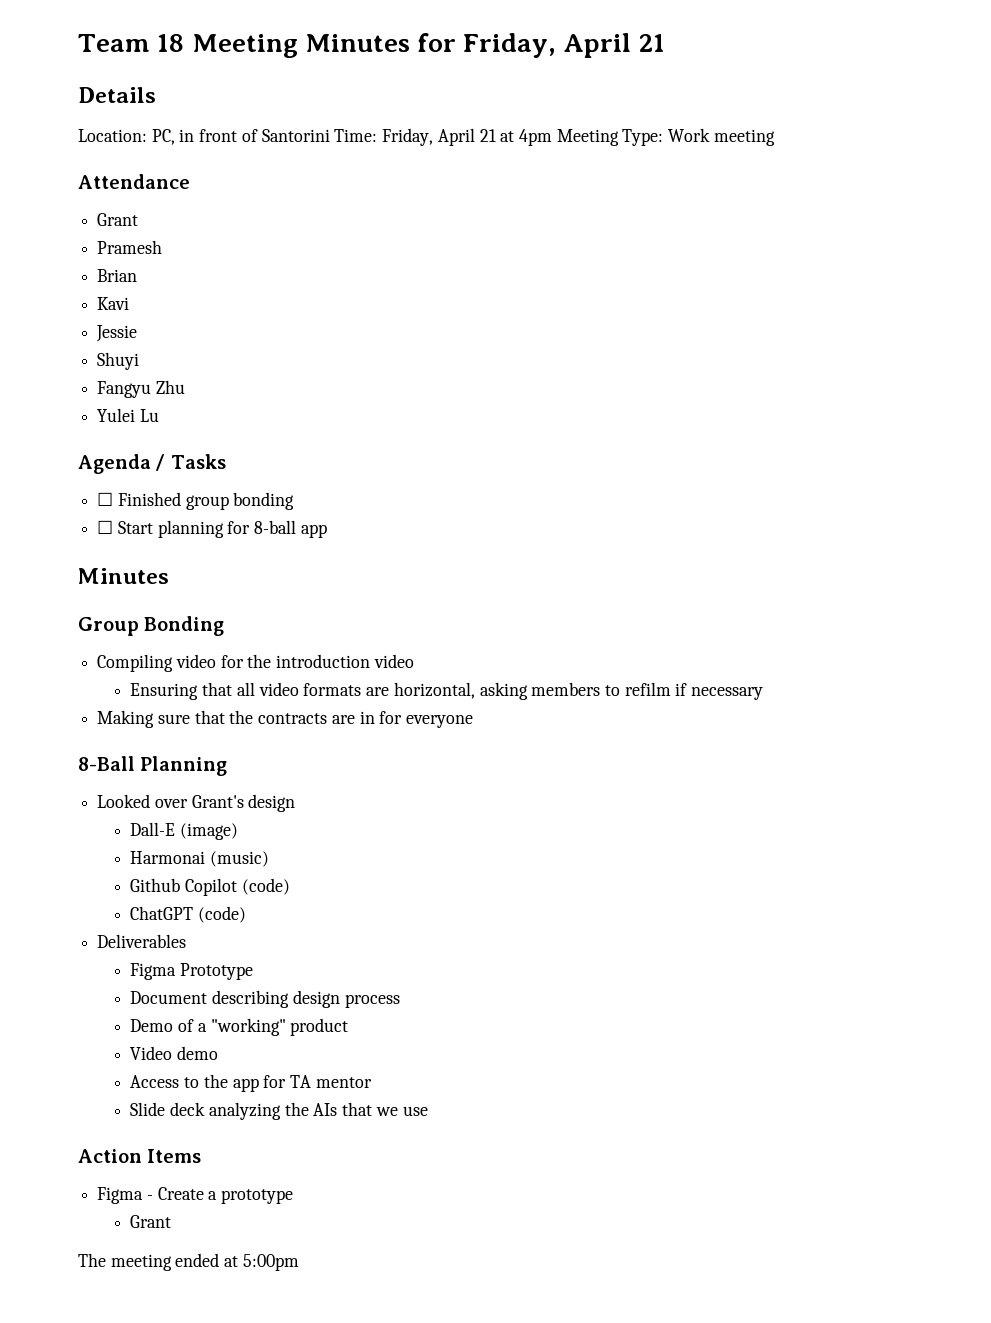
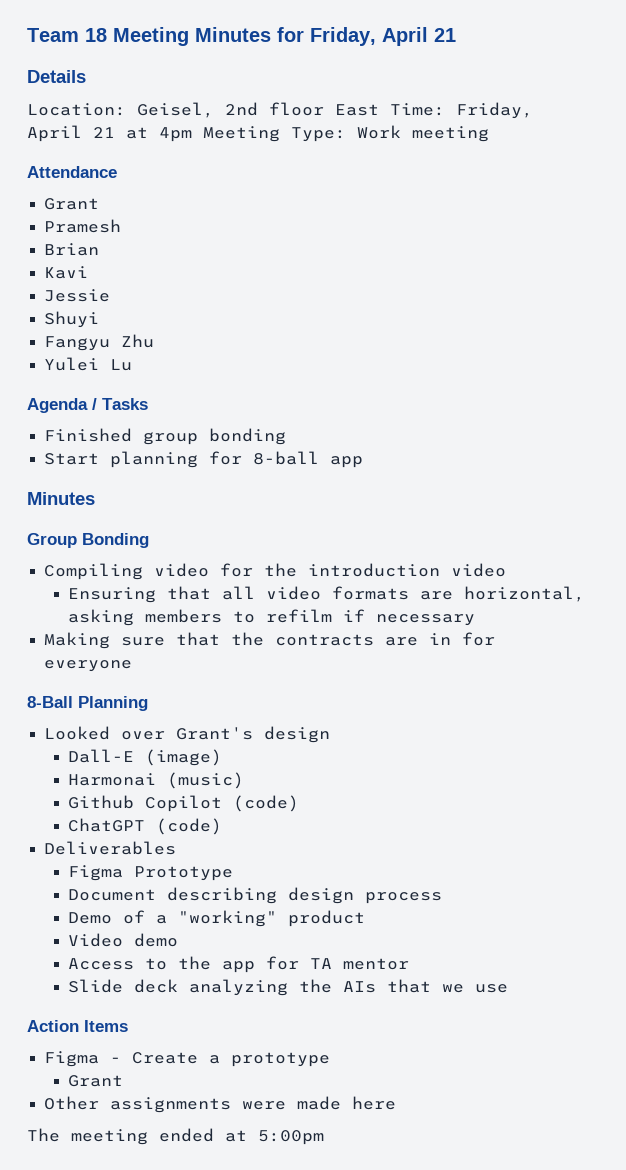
[151,129,330,145] PC, in front of Santorini -> [137,102,379,118] Geisel, 2nd floor East
[97,492,114,506] ☐ -> (148, 404) none
[97,520,114,534] ☐ -> (287, 436) none
(172, 1221) none -> [44,1096,397,1113] // Other assignments were made here

